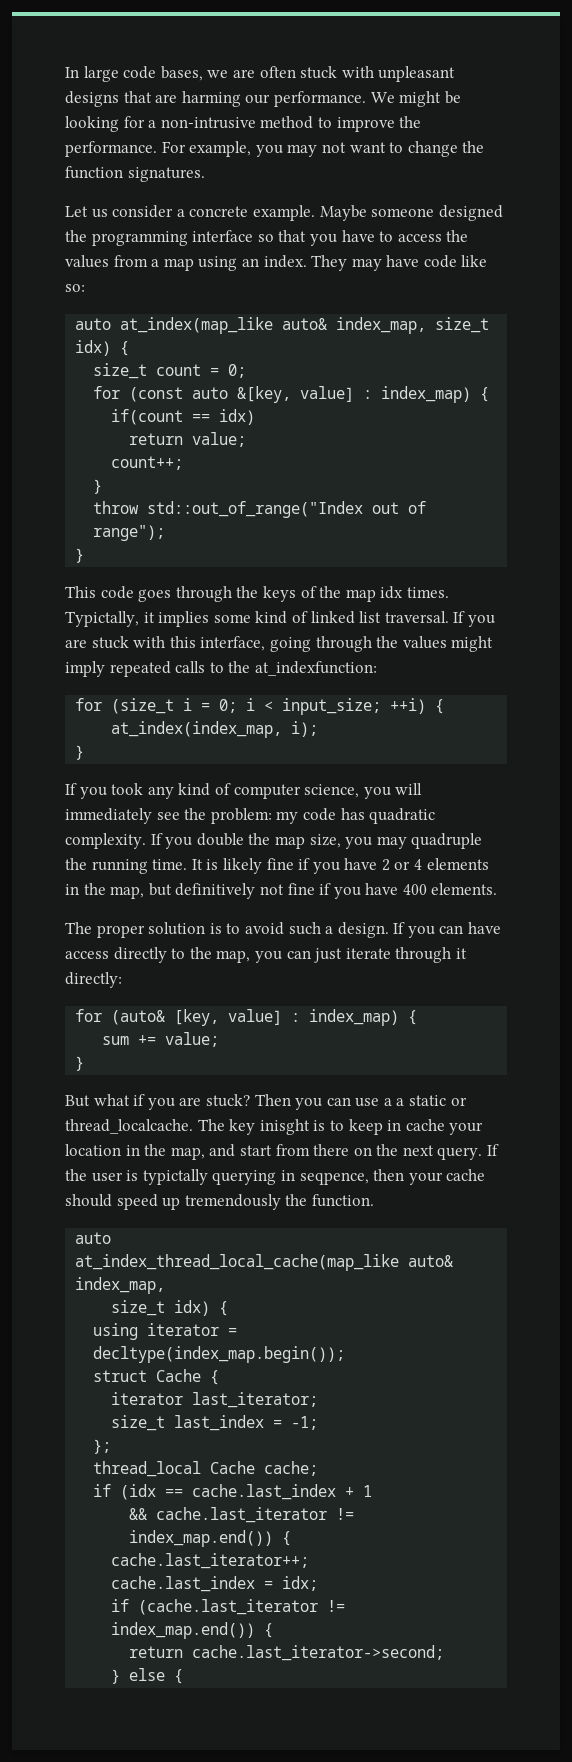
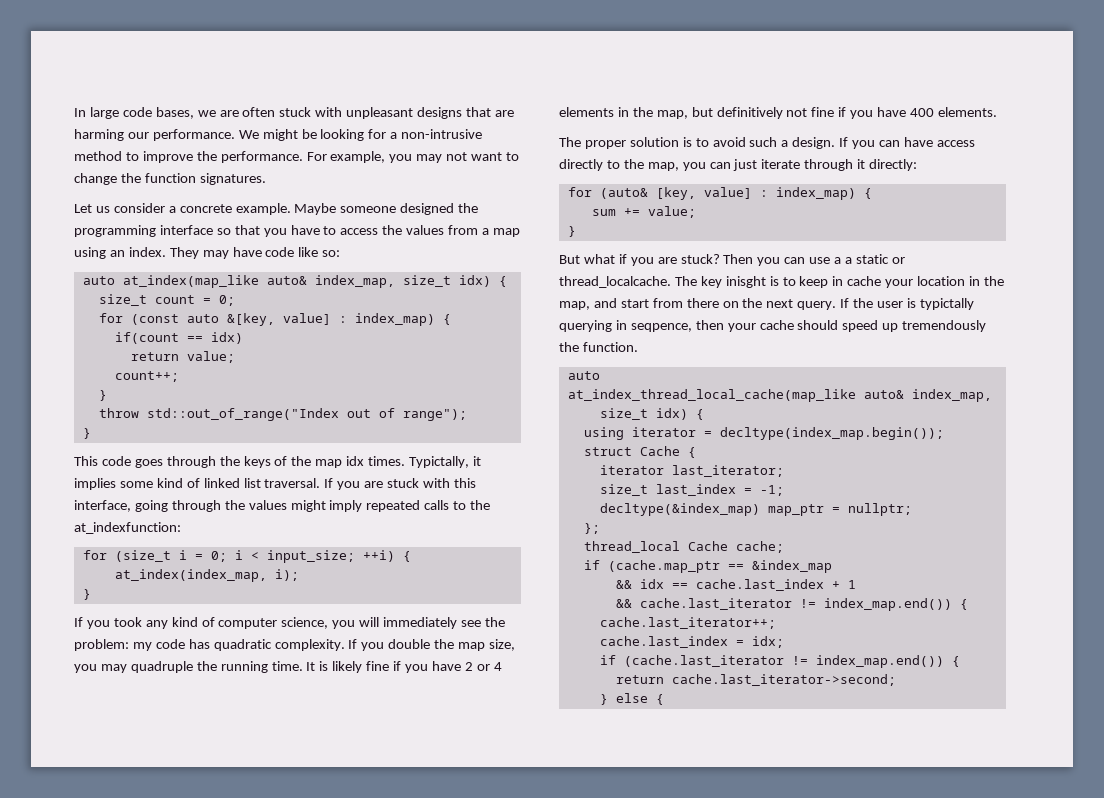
(319, 1423) none -> [599,503,912,516] // decltype(&index_map) map_ptr = nullptr;
[120,1484,157,1500] (idx -> [607,560,832,573] [615,579,664,589] (cache.map_ptr == &index_map // && idx

